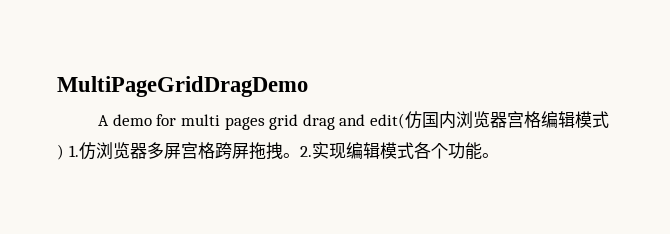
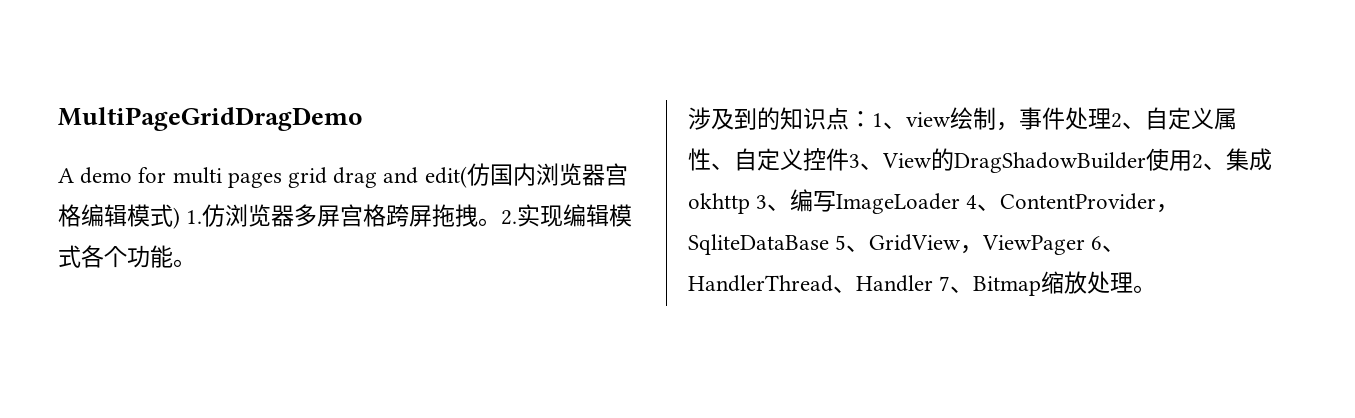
(499, 155) none -> [688,107,1237,131] [688,148,1272,173] [688,189,1180,214] [688,234,1126,255] [688,271,1157,296] // 涉及到的知识点：1、view绘制，事件处理2、自定义属性、自定义控件3、View的DragShadowBuilder使用2、集成okhttp 3、编写ImageLoader 4、ContentProvider，SqliteDataBase 5、GridView，ViewPager 6、HandlerThread、Handler 7、Bitmap缩放处理。

